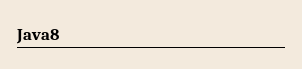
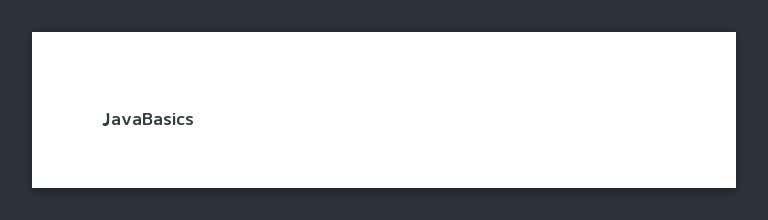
[16,29,59,44] Java8 -> [102,113,194,126] JavaBasics

